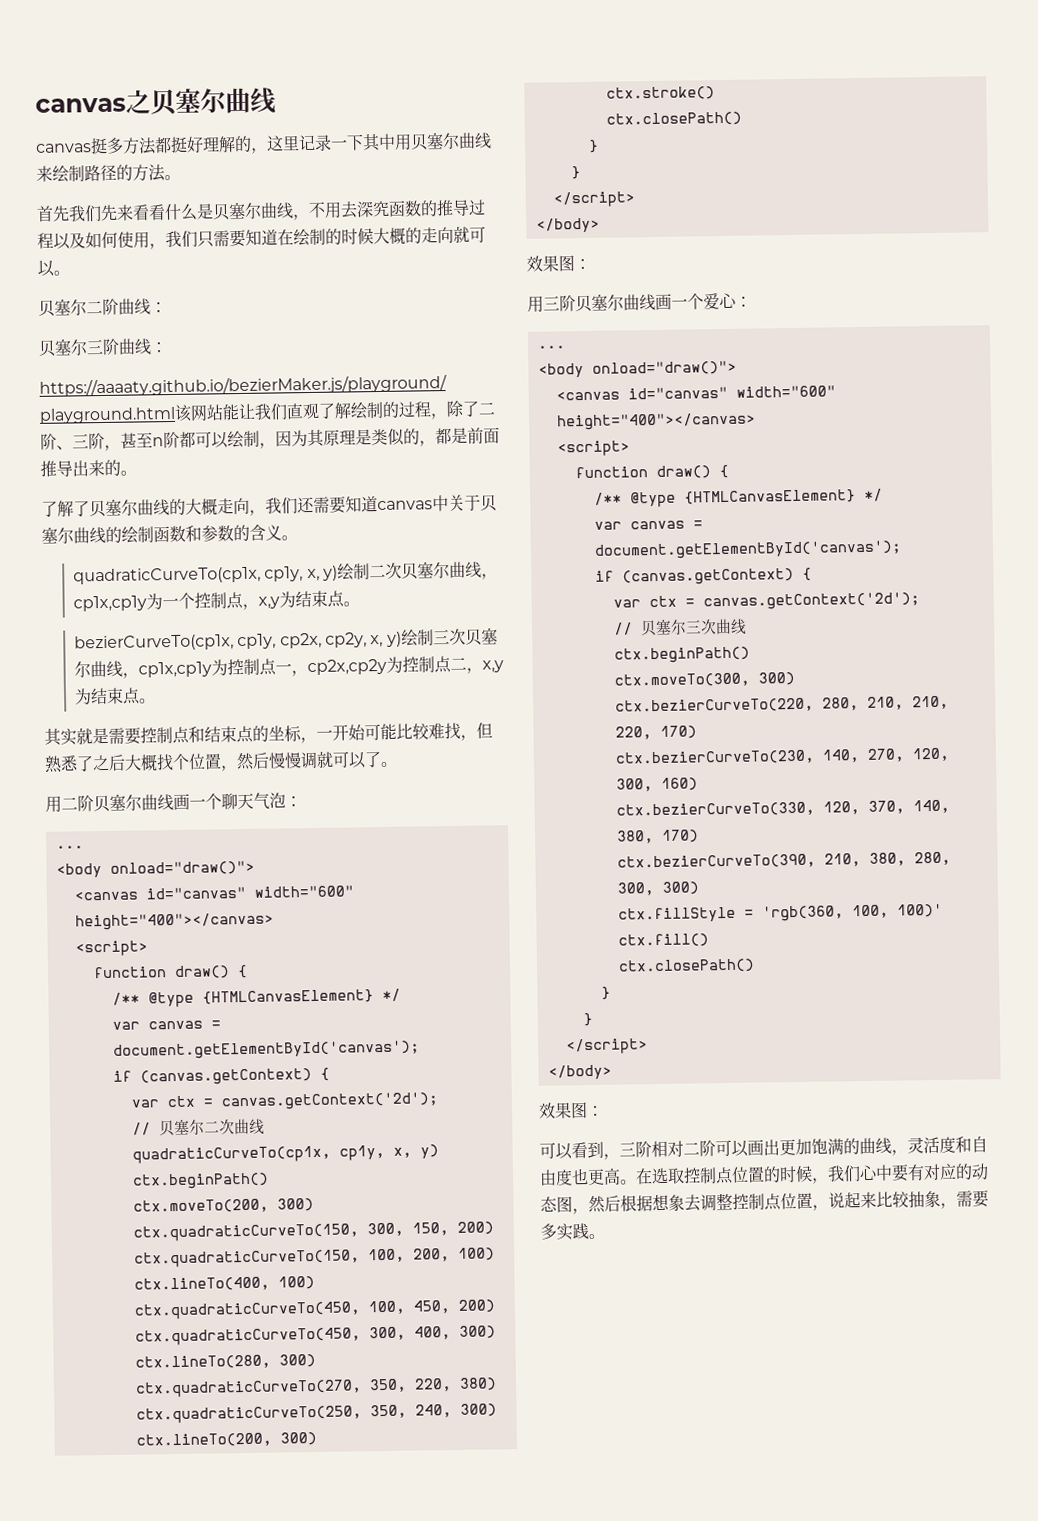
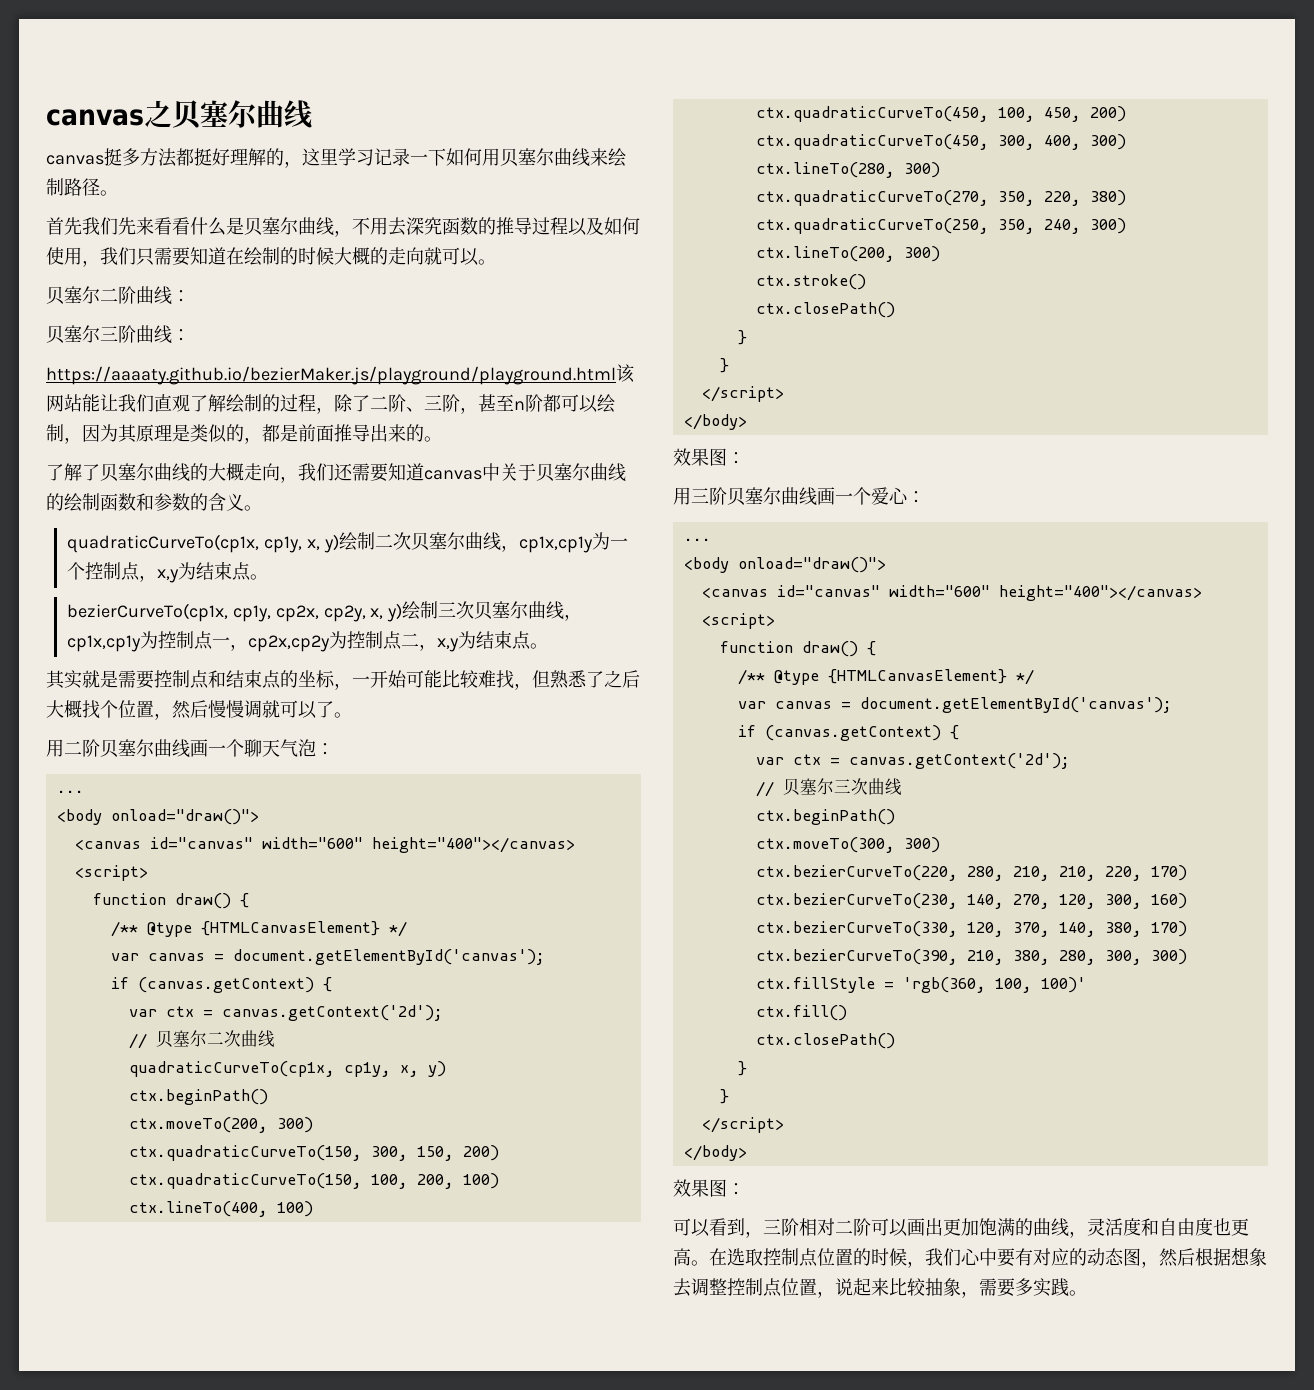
(300, 143) none -> [338,148,374,166] 学习
[362,133,396,152] 其中 -> [446,148,482,166] 如何
[116,164,166,182] 的方法 -> (100, 187) none

